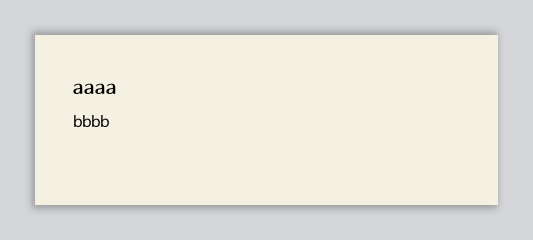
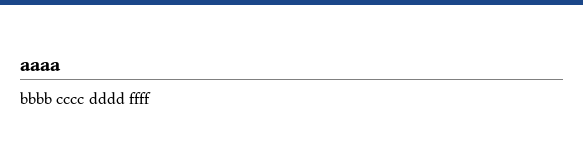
(109, 121) none -> [56,92,151,104] cccc dddd ffff

